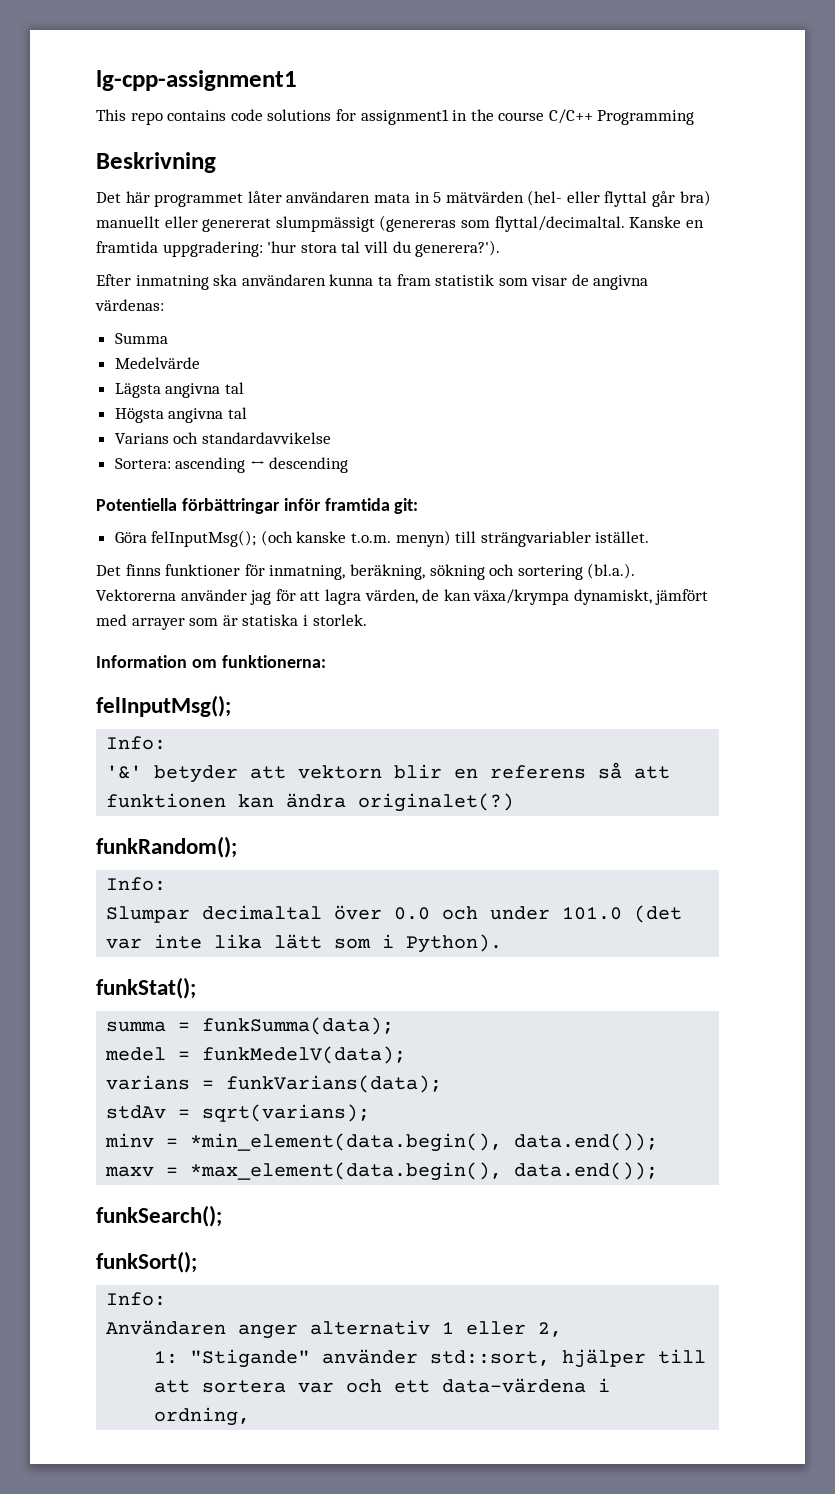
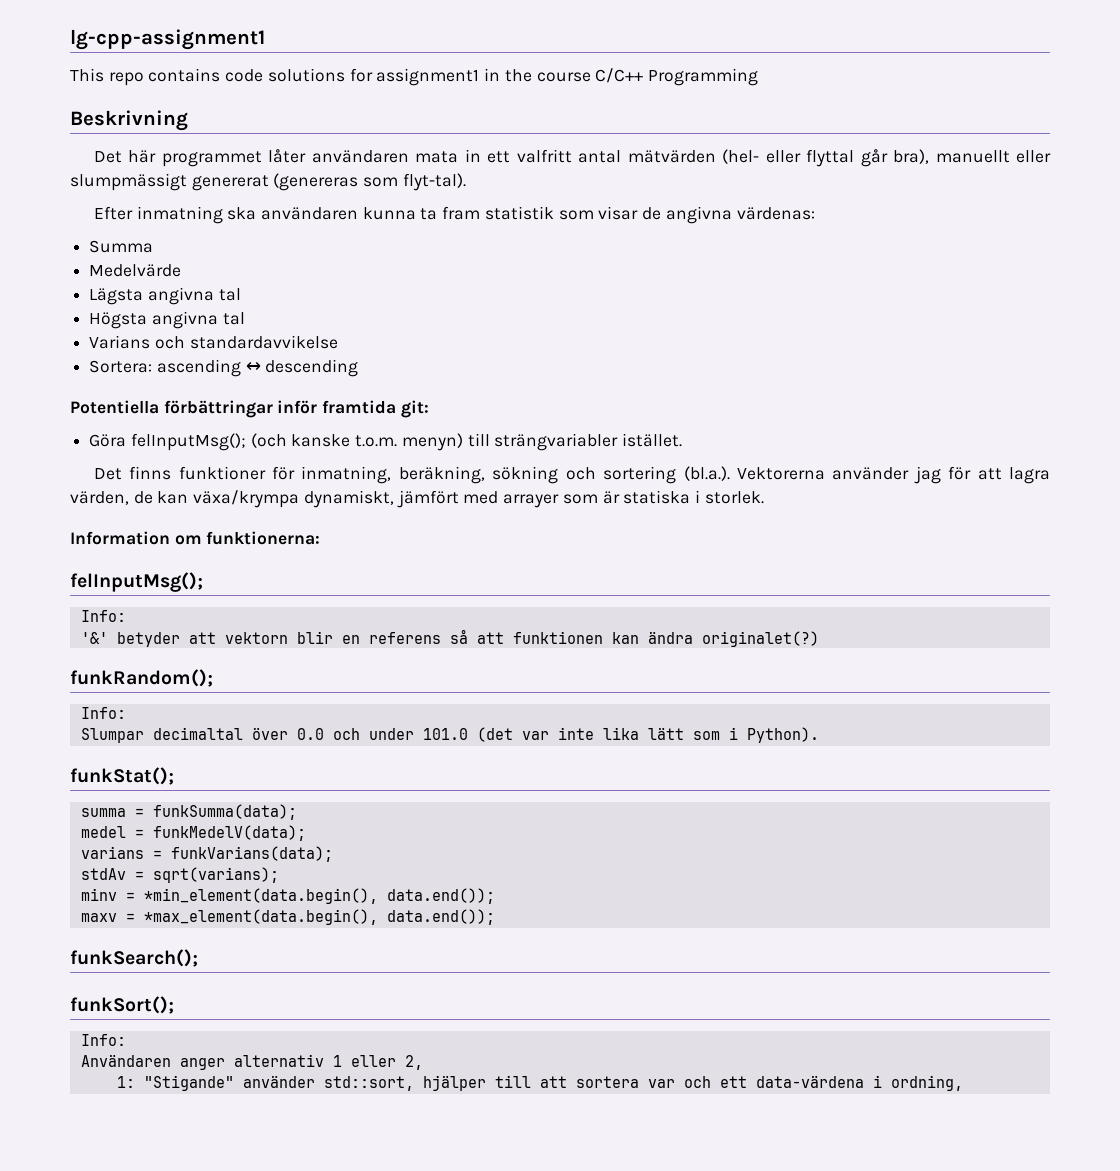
[433,192,442,203] 5 -> [487,149,622,163] ett valfritt antal
[679,190,711,206] bra) -> [893,149,930,164] bra),
[202,215,704,232] [96,240,501,257] genererat slumpmässigt (genereras som flyttal/decimaltal. Kanske en framtida uppgradering: 'hur stora tal vill du generera?'). -> [70,173,466,191] slumpmässigt genererat (genereras som flyt-tal).

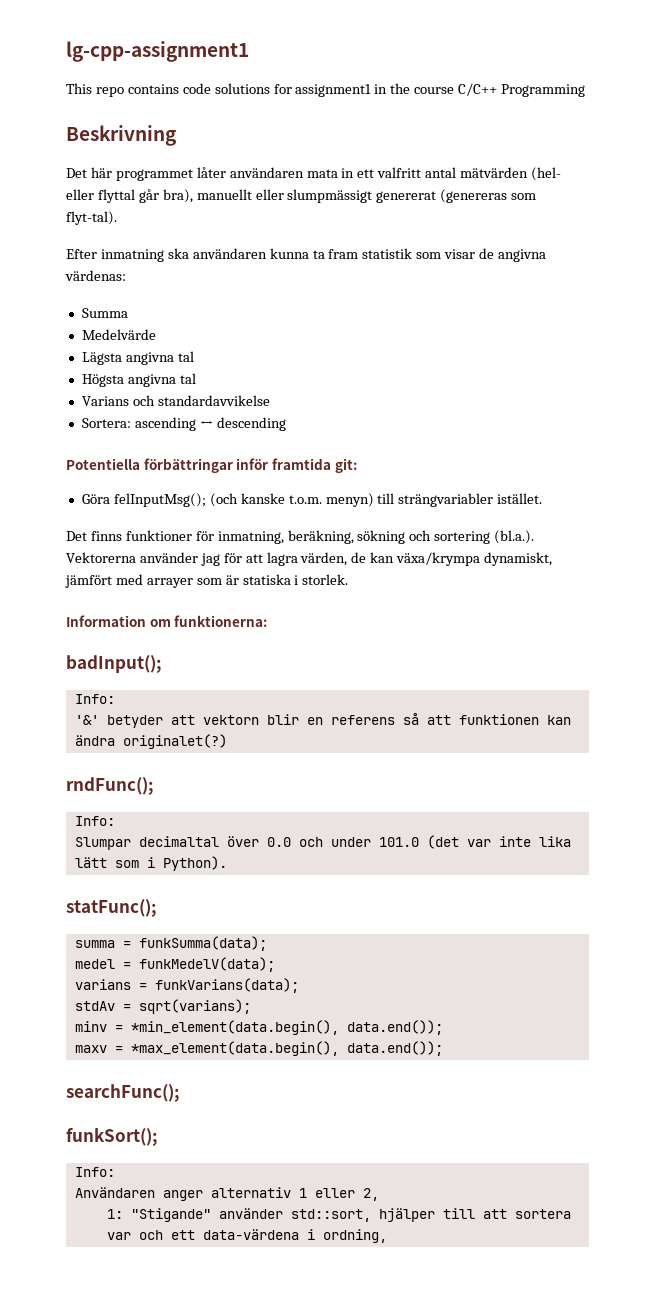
[70,572,203,592] felInputMsg(); -> [66,655,162,673] badInput();
[70,669,213,687] funkRandom(); -> [66,777,154,795] rndFunc();
[70,767,174,785] funkStat(); -> [66,899,157,917] statFunc();
[70,949,198,967] funkSearch(); -> [66,1084,180,1102] searchFunc();

